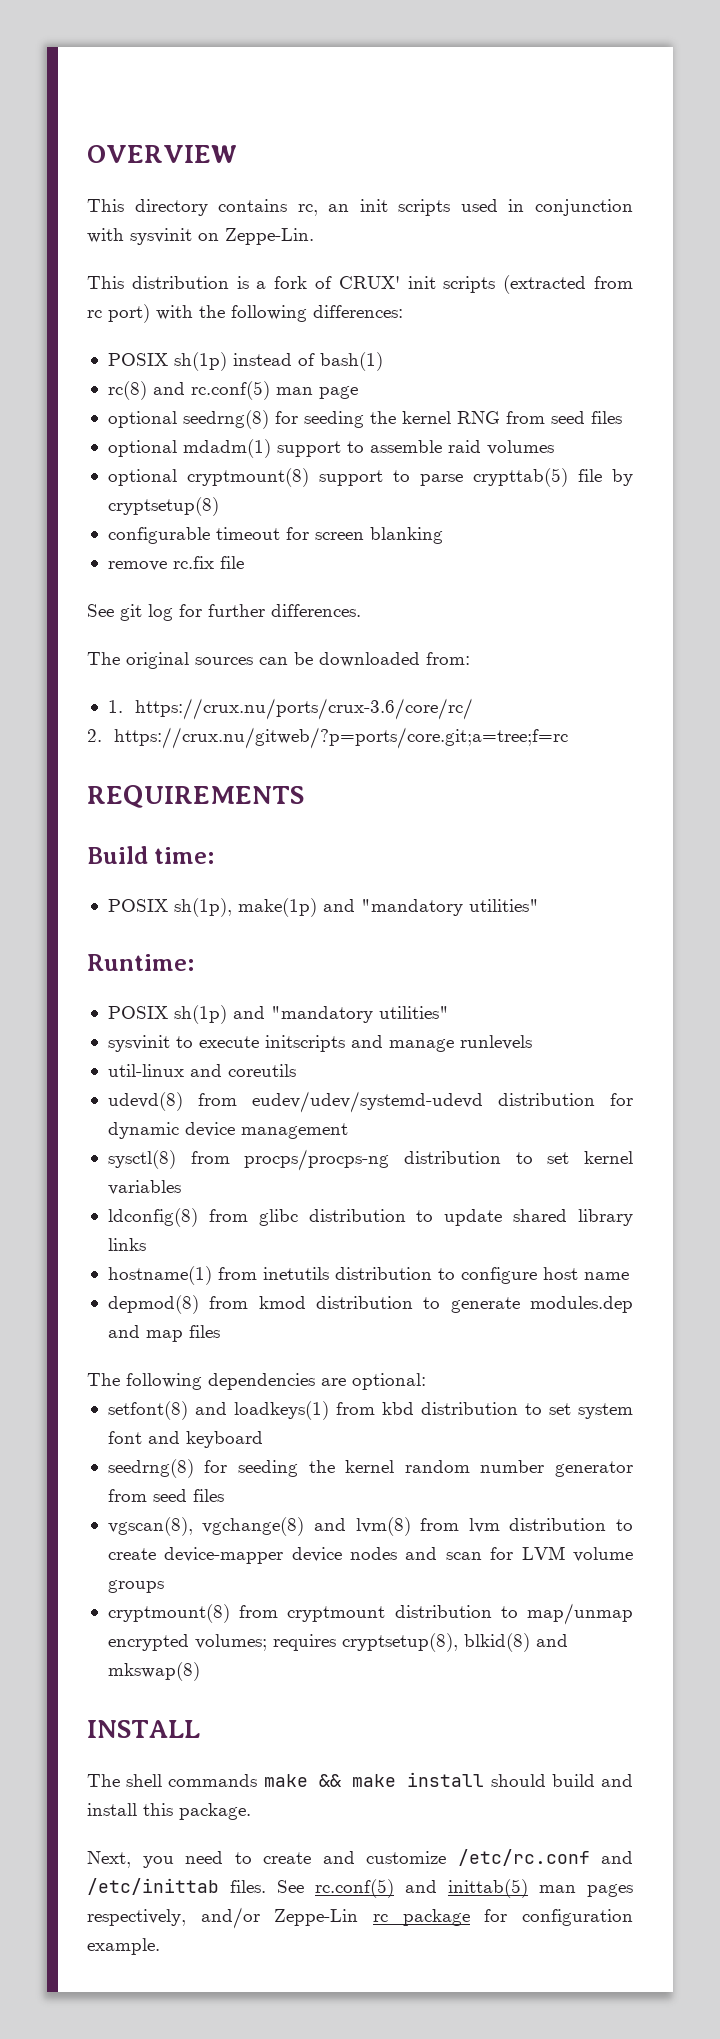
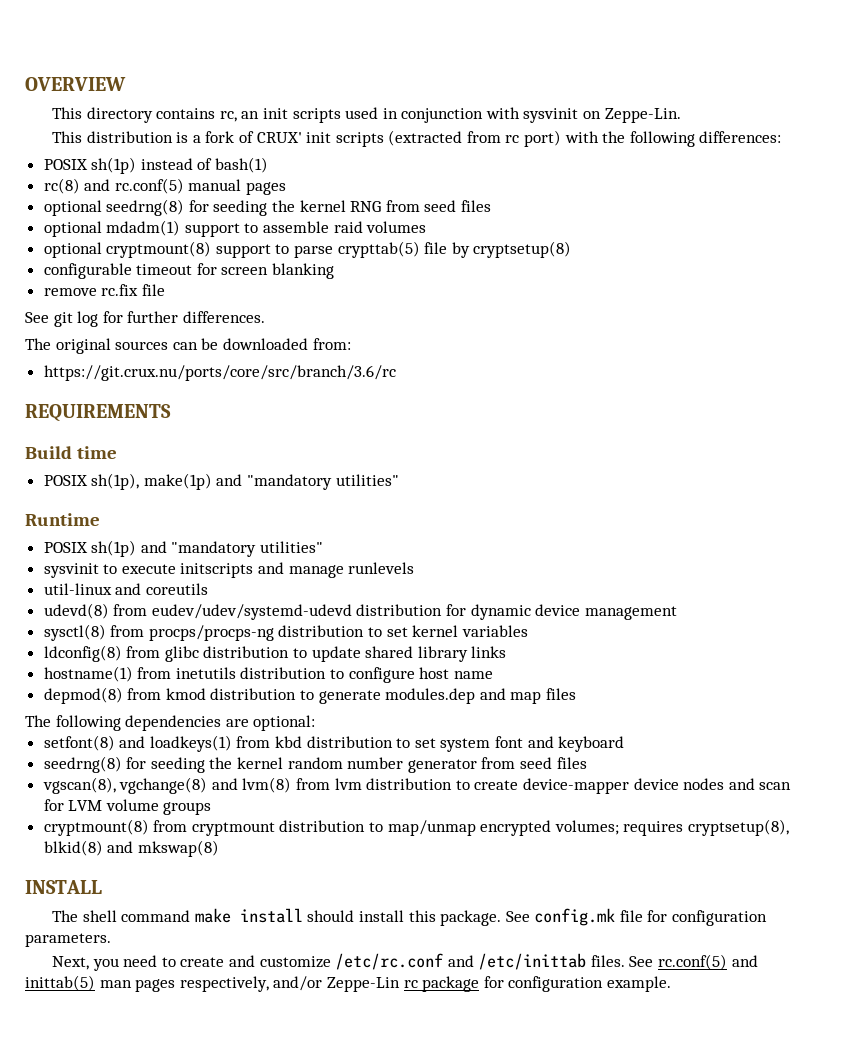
[275,386,358,399] man page -> [188,179,287,195] manual pages
[107,698,473,720] [87,727,568,749] 1. https://crux.nu/ports/crux-3.6/core/rc/ // 2. https://crux.nu/gitweb/?p=ports/core.git;a=tree;f=rc -> [43,365,396,381] https://git.crux.nu/ports/core/src/branch/3.6/rc
[154,847,215,864] time: -> [76,446,117,459] time
[87,954,194,971] Runtime: -> [25,513,100,526] Runtime
[168,1774,342,1787] commands make && -> [121,910,191,922] command
[551,1774,633,1787] build and -> (355, 916) none
(251, 1811) none -> [505,908,768,926] [25,933,111,947] See config.mk file for configuration parameters.

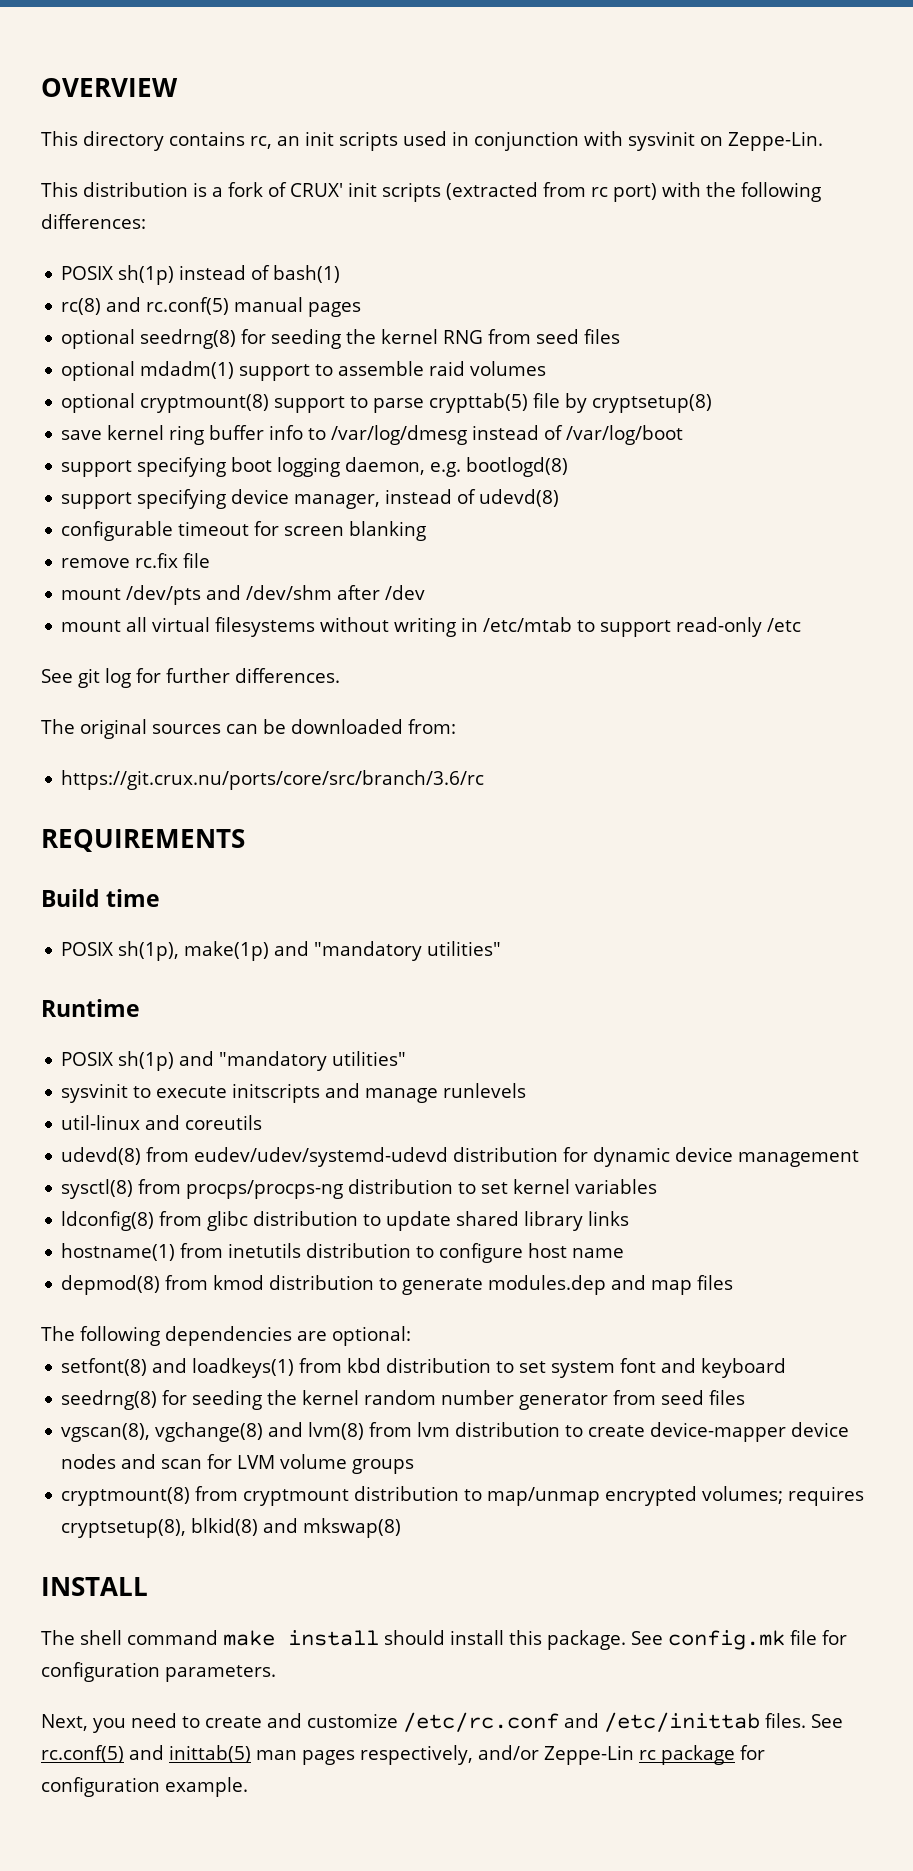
(572, 249) none -> [61,425,684,445] [61,457,569,477] [61,489,560,509] // save kernel ring buffer info to /var/log/dmesg instead of /var/log/boot // support specifying boot logging daemon, e.g. bootlogd(8) // support specifying device manager, instead of udevd(8)
(165, 290) none -> [61,585,426,605] [61,617,802,637] // mount /dev/pts and /dev/shm after /dev // mount all virtual filesystems without writing in /etc/mtab to support read-only /etc

